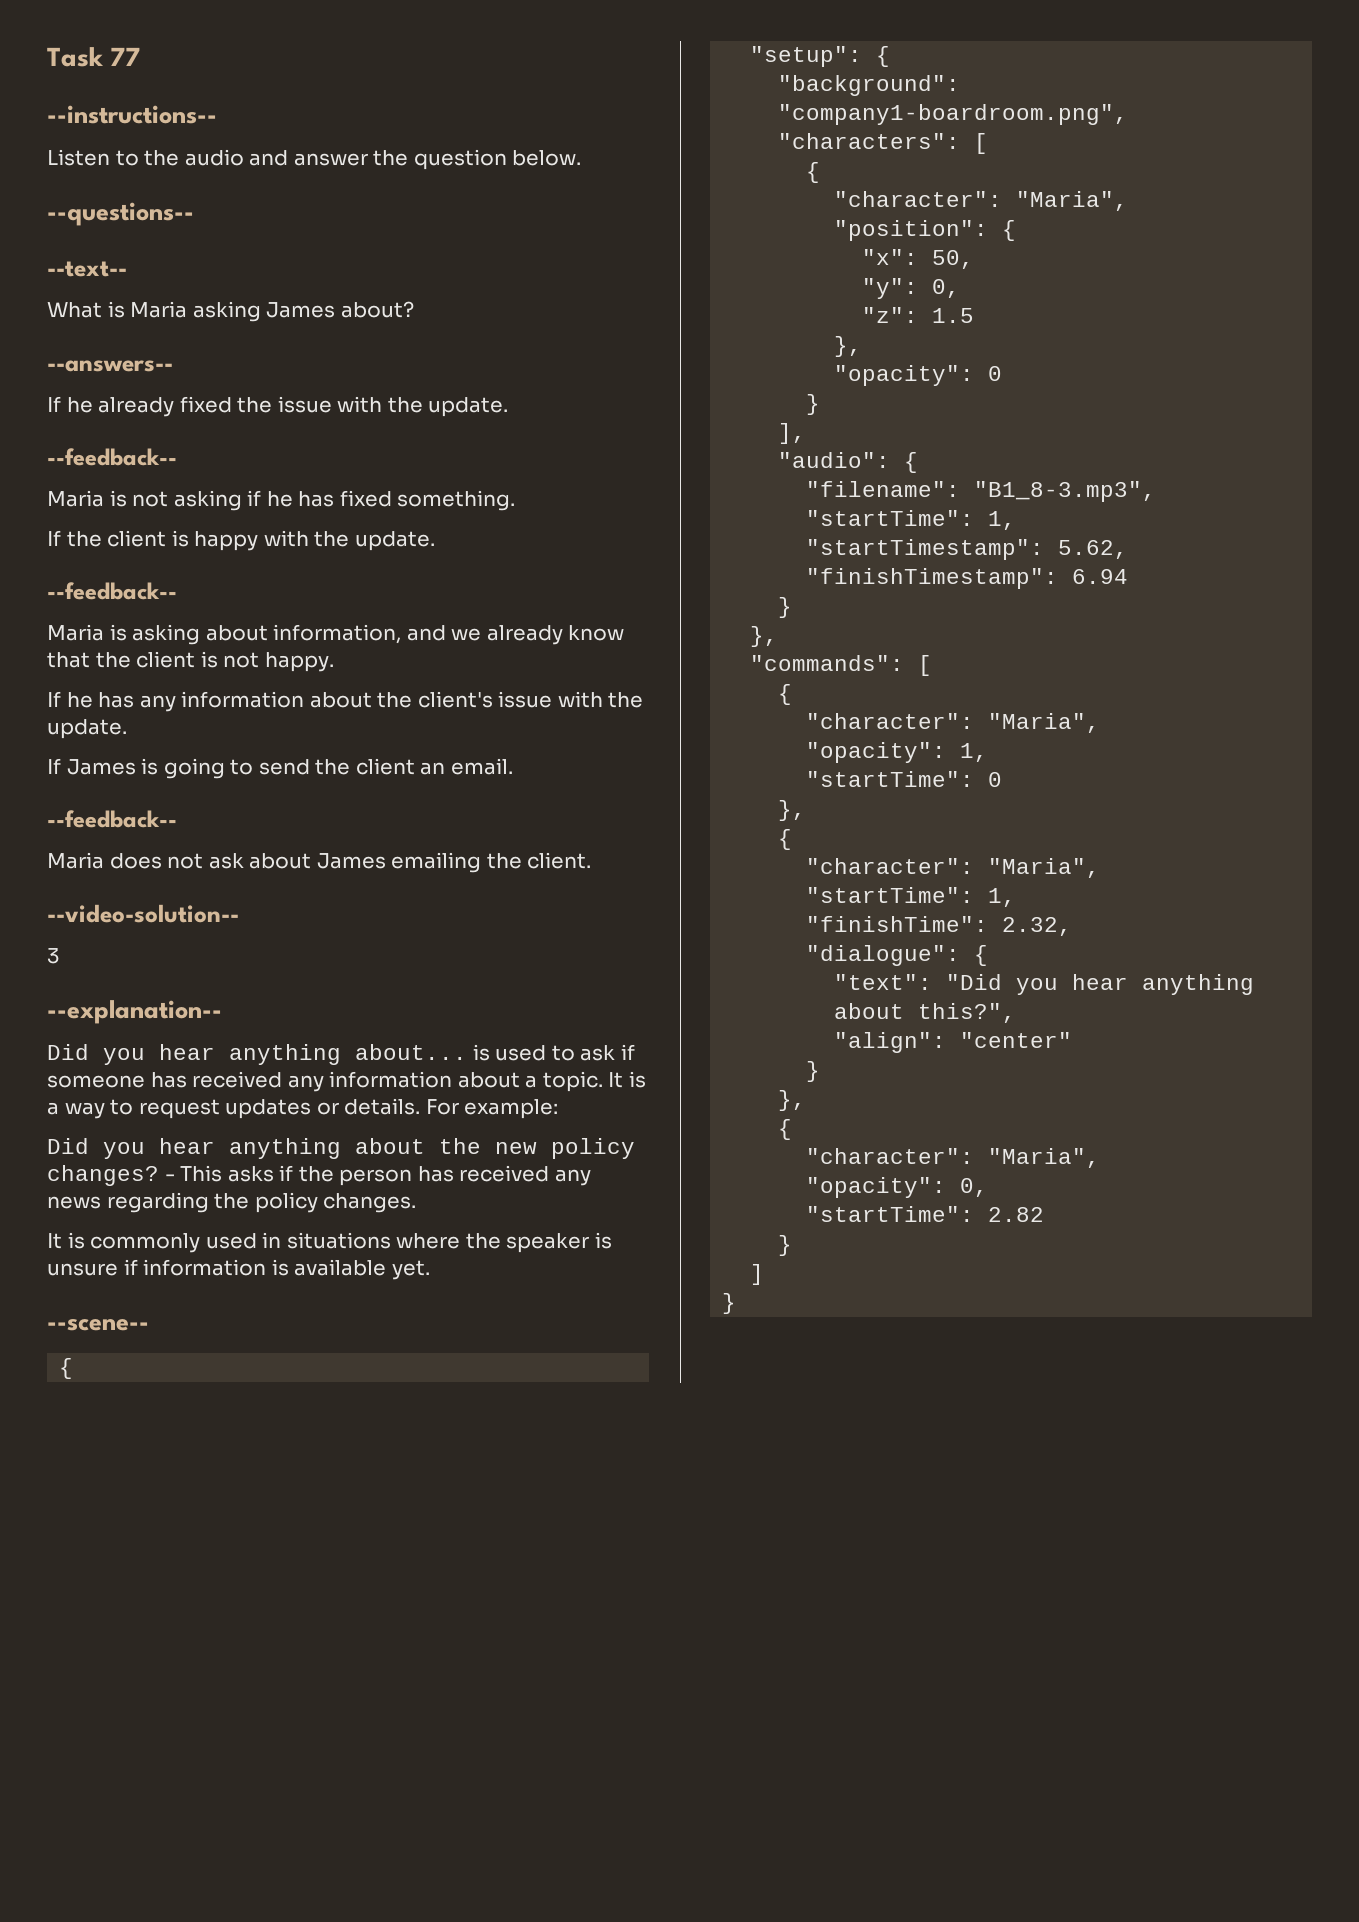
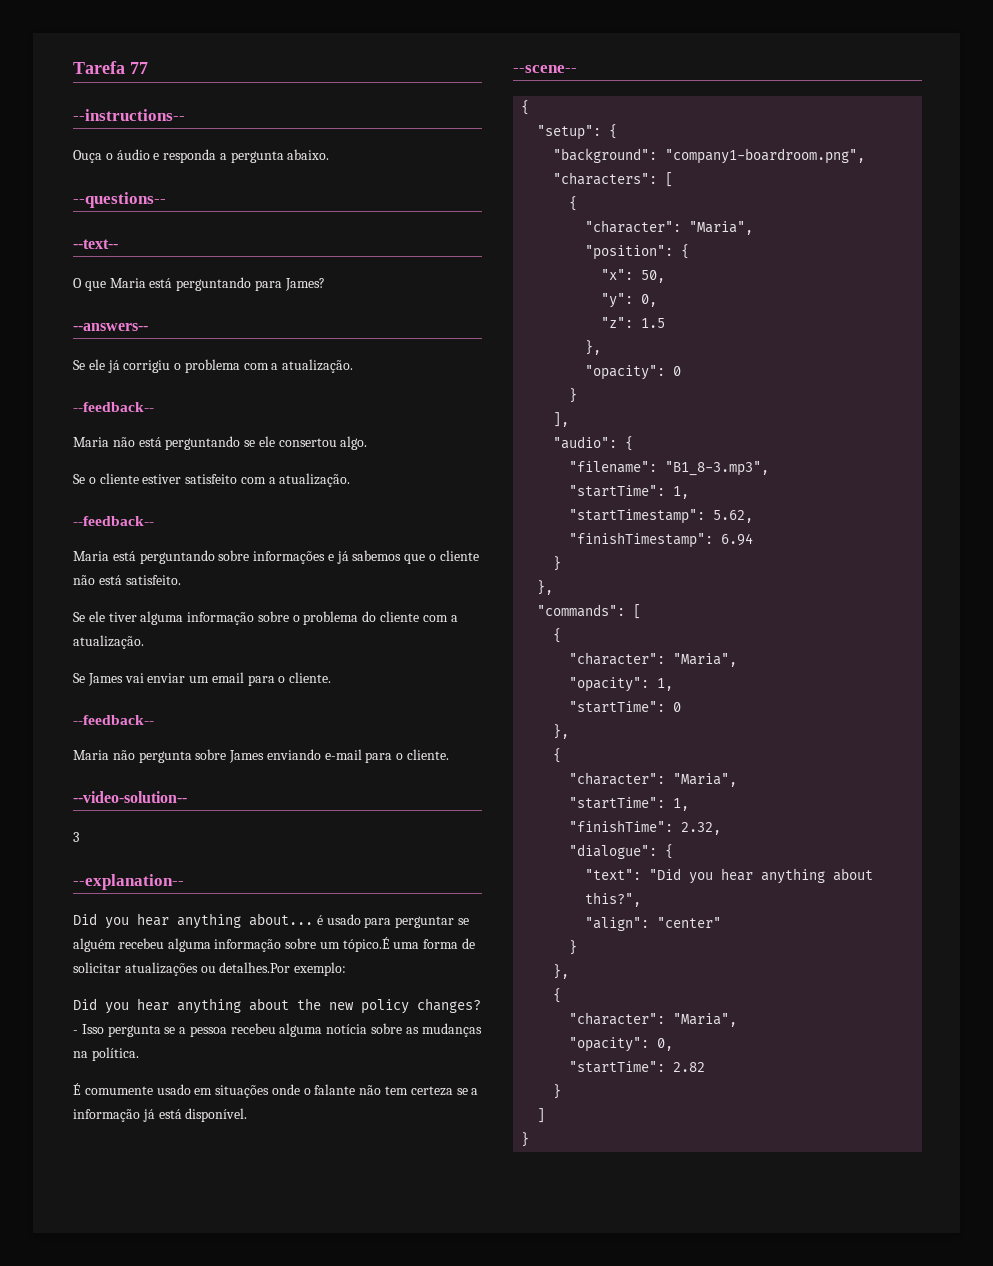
[47,47,104,67] Task -> [73,61,125,74] Tarefa
[47,149,582,170] [47,202,194,226] [47,261,127,277] [47,301,414,322] [47,360,173,372] [47,396,509,417] [47,448,177,466] [47,490,516,511] [47,530,435,551] [47,582,177,600] [47,624,625,645] [47,651,334,672] [47,691,644,712] [47,719,127,739] [47,758,513,779] [47,810,177,828] [47,852,592,873] Listen to the audio and answer the question below. // --questions-- // --text-- // What is Maria asking James about? // --answers-- // If he already fixed the issue with the update. // --feedback-- // Maria is not asking if he has fixed something. // If the client is happy with the update. // --feedback-- // Maria is asking about information, and we already know that the client is not happy. // If he has any information about the client's issue with the update. // If James is going to send the client an email. // --feedback-- // Maria does not ask about James emailing the client. -> [73,149,330,163] [73,192,166,208] [73,239,118,249] [73,277,325,291] [73,323,148,331] [73,359,354,373] [73,402,154,412] [73,436,368,450] [73,473,351,487] [73,516,154,526] [73,550,479,564] [73,575,181,585] [73,611,458,625] [73,635,144,649] [73,672,332,686] [73,715,154,725] [73,749,450,763] Ouça o áudio e responda a pergunta abaixo. // --questions-- // --text-- // O que Maria está perguntando para James? // --answers-- // Se ele já corrigiu o problema com a atualização. // --feedback-- // Maria não está perguntando se ele consertou algo. // Se o cliente estiver satisfeito com a atualização. // --feedback-- // Maria está perguntando sobre informações e já sabemos que o cliente não está satisfeito. // Se ele tiver alguma informação sobre o problema do cliente com a atualização. // Se James vai enviar um email para o cliente. // --feedback-- // Maria não pergunta sobre James enviando e-mail para o cliente.
[472,1044,635,1061] [47,1071,646,1092] [47,1098,559,1119] is used to ask if someone has received any information about a topic. It is a way to request updates or details. For example: -> [316,914,469,928] [73,937,476,952] [73,962,347,976] é usado para perguntar se alguém recebeu alguma informação sobre um tópico.É uma forma de solicitar atualizações ou detalhes.Por exemplo:
[180,1165,591,1186] [47,1192,417,1213] [47,1232,612,1253] [47,1259,430,1280] This asks if the person has received any news regarding the policy changes. // It is commonly used in situations where the speaker is unsure if information is available yet. -> [81,1023,482,1037] [73,1047,139,1061] [73,1083,479,1098] [73,1108,248,1122] Isso pergunta se a pessoa recebeu alguma notícia sobre as mudanças na política. // É comumente usado em situações onde o falante não tem certeza se a informação já está disponível.

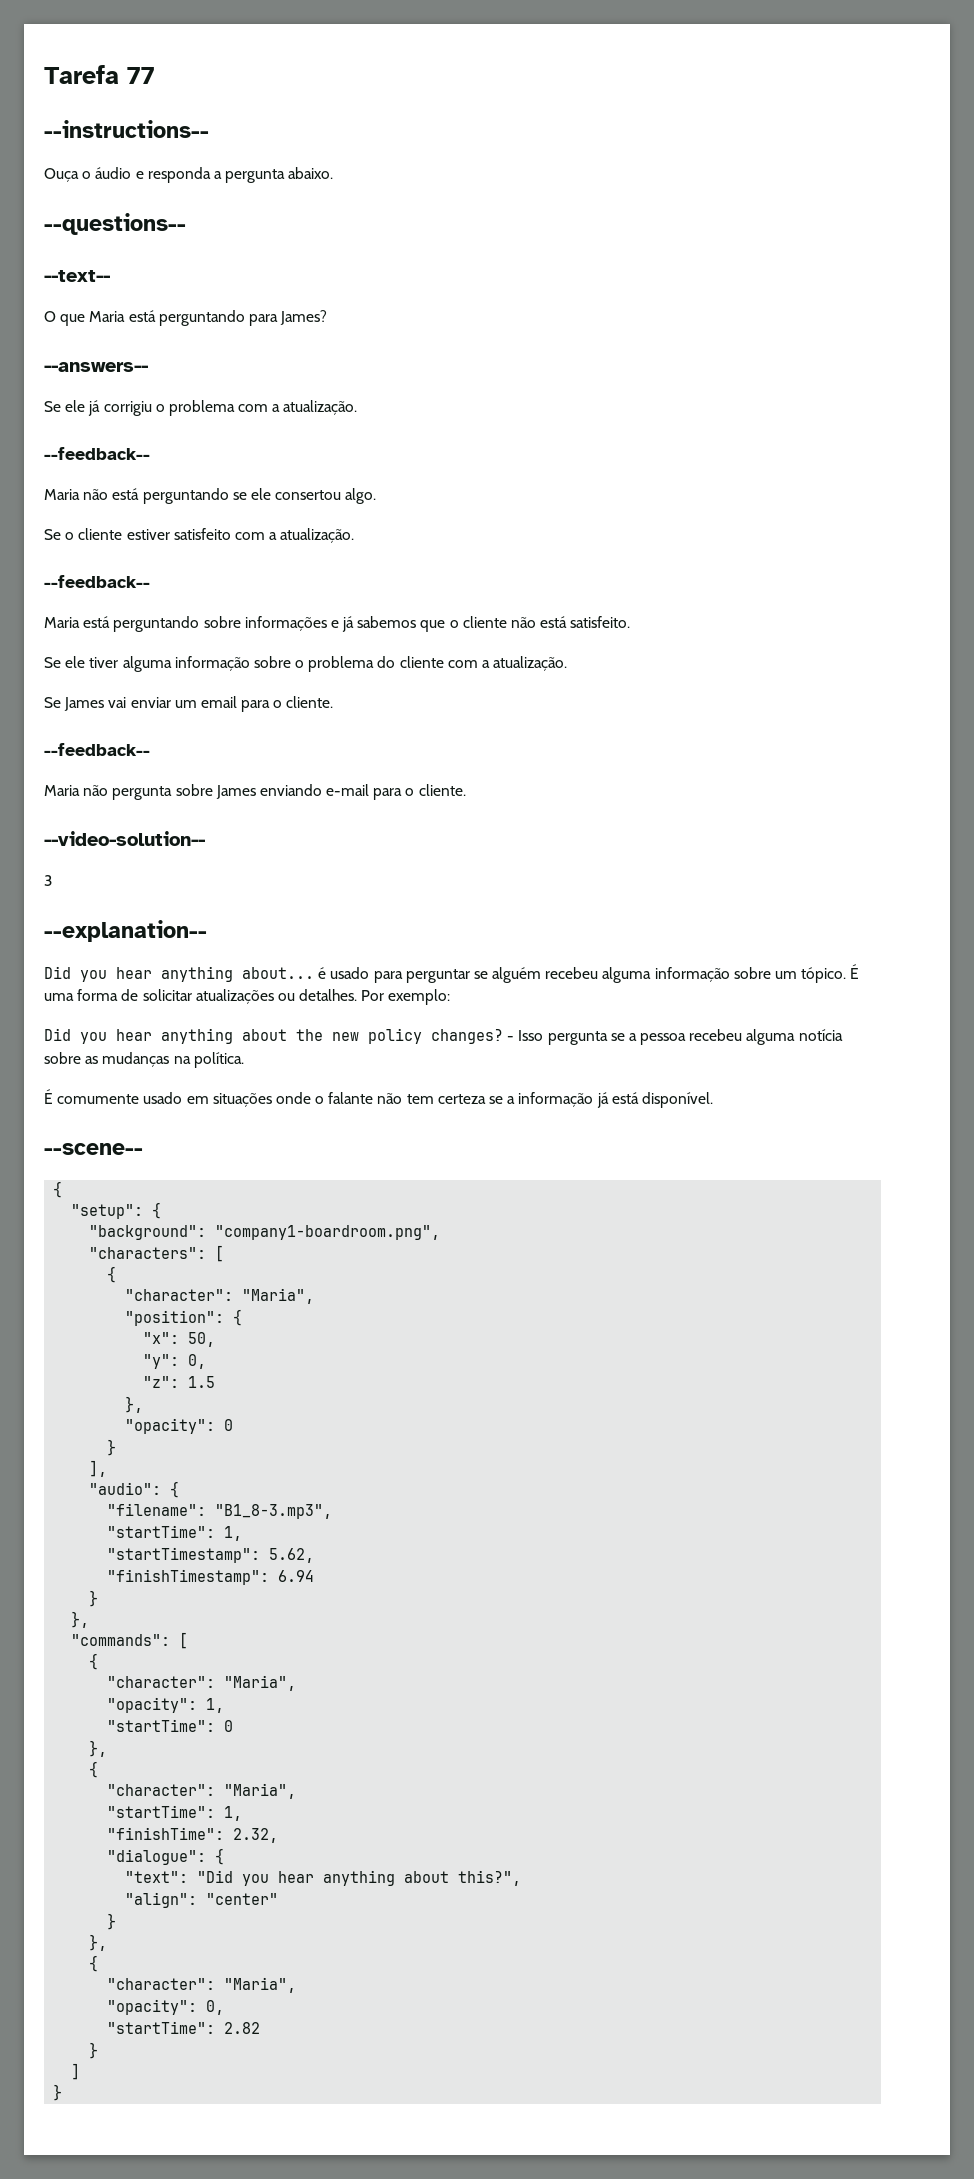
[342,937,390,952] tópico.É -> [801,964,860,983] tópico. É
[219,962,291,973] detalhes.Por -> [299,989,385,1001] detalhes. Por

